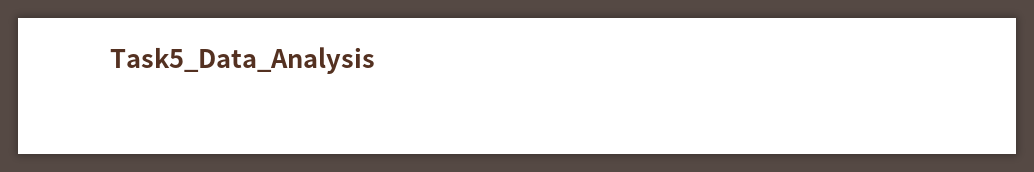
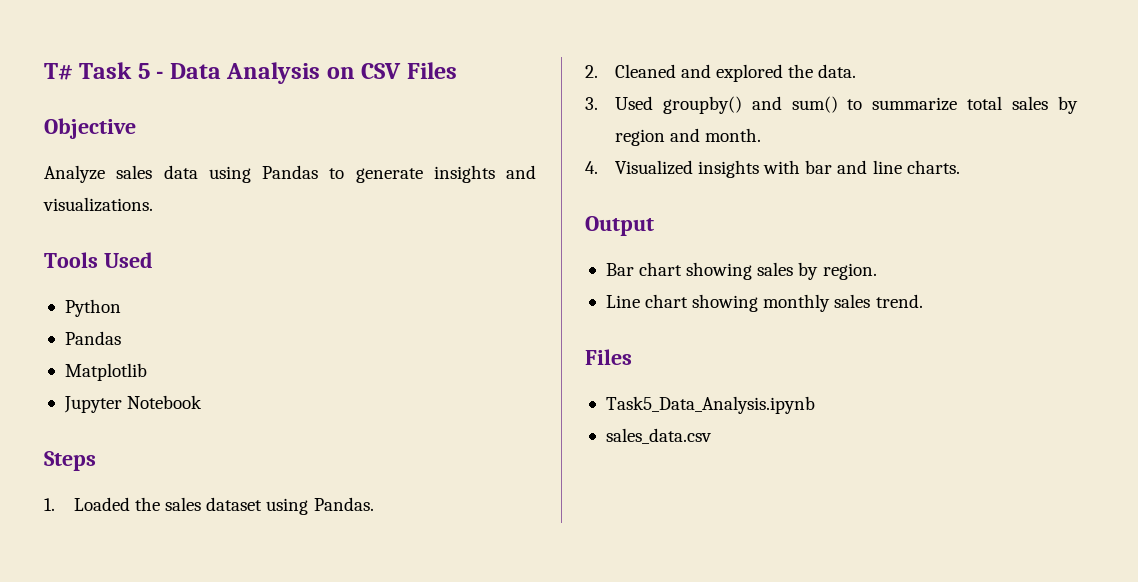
[110,47,375,74] Task5_Data_Analysis -> [44,62,457,84] [44,118,136,139] [44,165,536,183] [43,197,153,212] [44,252,153,268] [64,299,121,317] [64,331,121,345] [64,363,147,381] [63,395,203,413] [44,451,96,471] [44,497,374,515] [585,64,857,82] [585,96,1078,114] [614,128,762,146] [585,160,960,178] [585,216,654,236] [605,262,877,280] [605,294,923,312] [585,349,632,365] [605,396,815,414] [605,428,712,444] T# Task 5 - Data Analysis on CSV Files // Objective // Analyze sales data using Pandas to generate insights and visualizations. // Tools Used // Python // Pandas // Matplotlib // Jupyter Notebook // Steps // 1. Loaded the sales dataset using Pandas. // 2. Cleaned and explored the data. // 3. Used groupby() and sum() to summarize total sales by region and month. // 4. Visualized insights with bar and line charts. // Output // Bar chart showing sales by region. // Line chart showing monthly sales trend. // Files // Task5_Data_Analysis.ipynb // sales_data.csv

